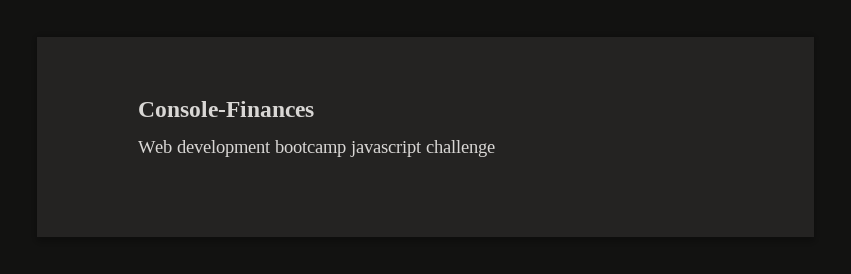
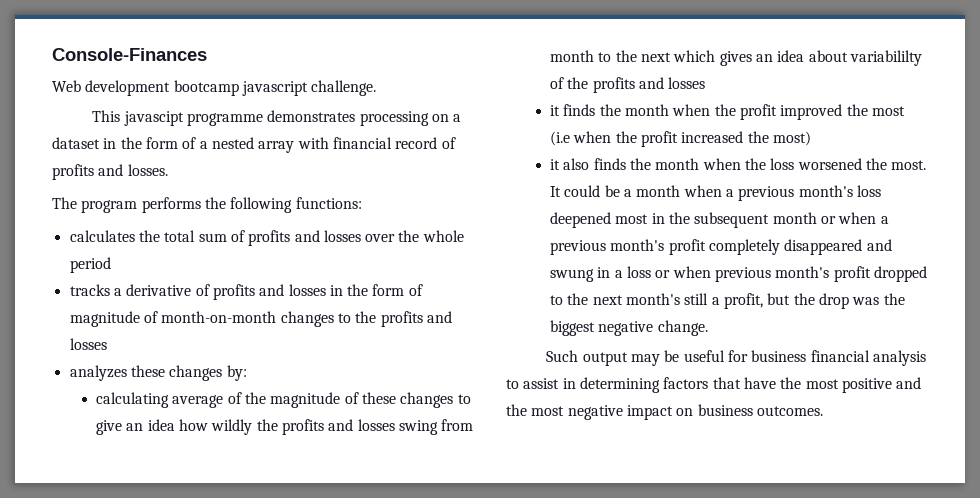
[426,140,495,157] challenge -> [311,80,377,96] [92,110,462,126] [52,137,456,153] [52,164,168,180] [52,197,362,213] [69,230,464,246] [69,257,111,273] [69,284,423,300] [69,311,452,327] [69,338,107,350] [69,365,247,381] [96,392,471,408] [96,419,474,435] [550,50,922,66] [550,77,706,93] [550,104,905,120] [550,131,812,147] [550,158,927,170] [550,185,881,201] [550,212,889,228] [550,239,892,255] [550,266,927,282] [550,293,905,309] [550,320,708,336] [546,350,926,366] [506,377,922,393] [506,404,823,420] challenge. // This javascipt programme demonstrates processing on a dataset in the form of a nested array with financial record of profits and losses. // The program performs the following functions: // calculates the total sum of profits and losses over the whole period // tracks a derivative of profits and losses in the form of magnitude of month-on-month changes to the profits and losses // analyzes these changes by: // calculating average of the magnitude of these changes to give an idea how wildly the profits and losses swing from month to the next which gives an idea about variabililty of the profits and losses // it finds the month when the profit improved the most (i.e when the profit increased the most) // it also finds the month when the loss worsened the most. It could be a month when a previous month's loss deepened most in the subsequent month or when a previous month's profit completely disappeared and swung in a loss or when previous month's profit dropped to the next month's still a profit, but the drop was the biggest negative change. // Such output may be useful for business financial analysis to assist in determining factors that have the most positive and the most negative impact on business outcomes.

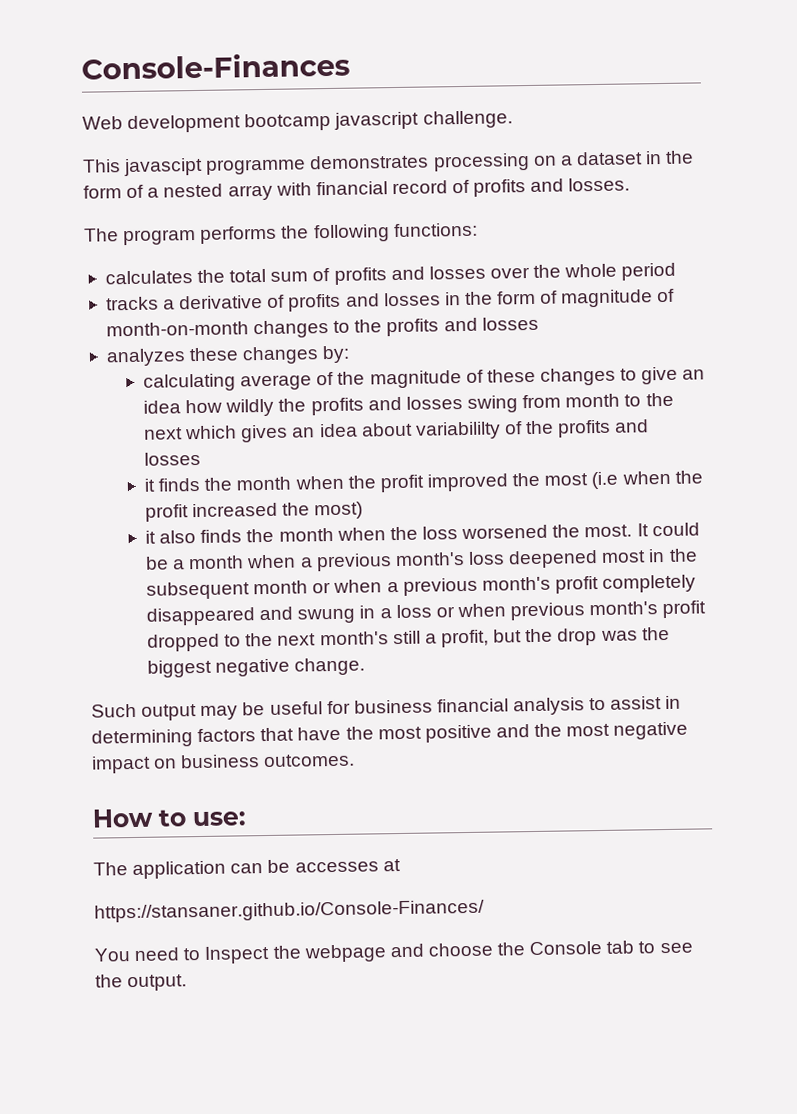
(823, 411) none -> [92,808,247,828] [93,859,401,880] [94,899,485,923] [94,940,693,964] [95,974,188,992] // How to use: // The application can be accesses at // https://stansaner.github.io/Console-Finances/ // You need to Inspect the webpage and choose the Console tab to see the output.

